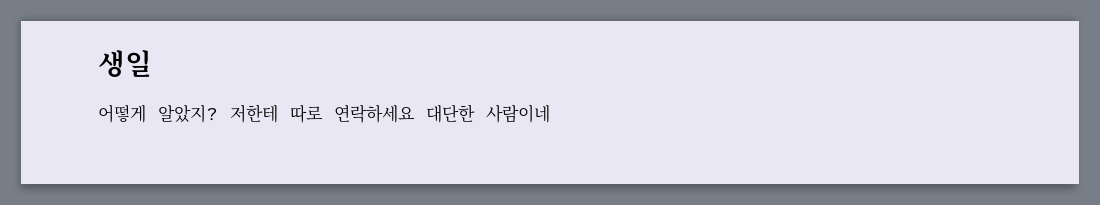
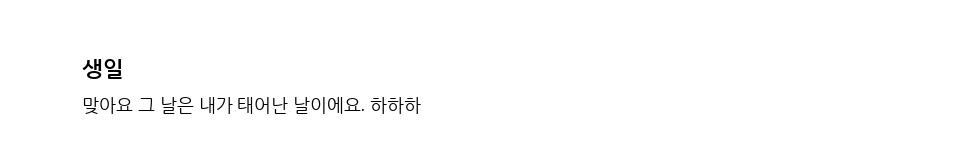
[98,104,550,123] 어떻게 알았지? 저한테 따로 연락하세요 대단한 사람이네 -> [82,97,422,115] 맞아요 그 날은 내가 태어난 날이에요. 하하하

